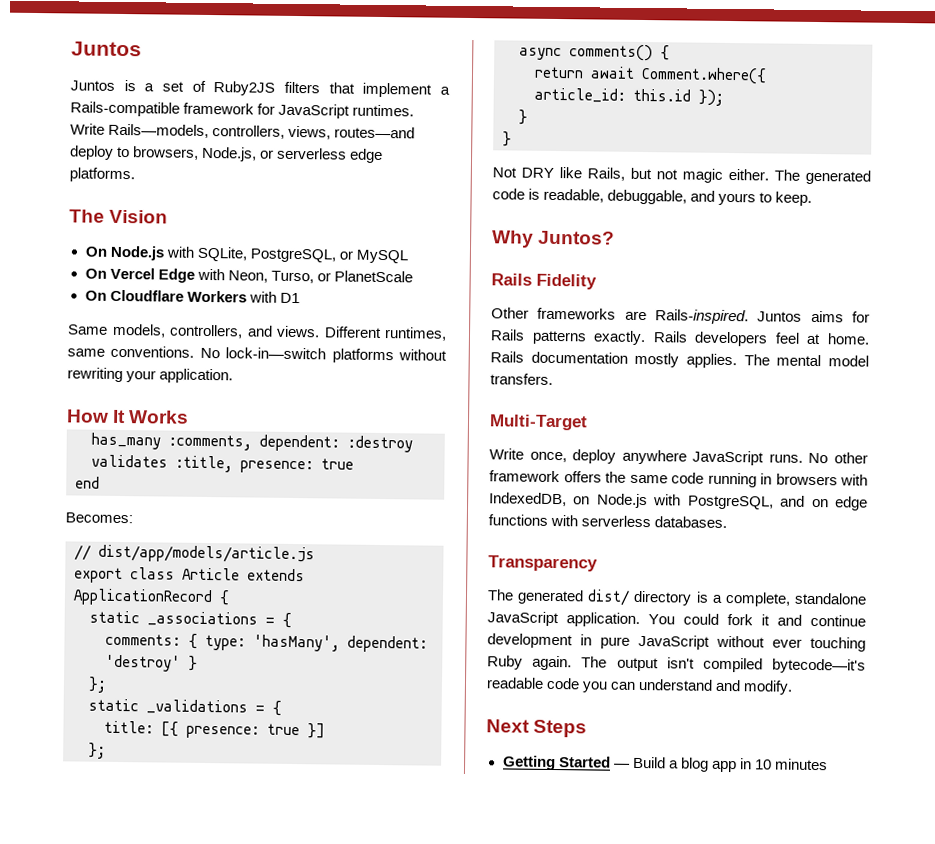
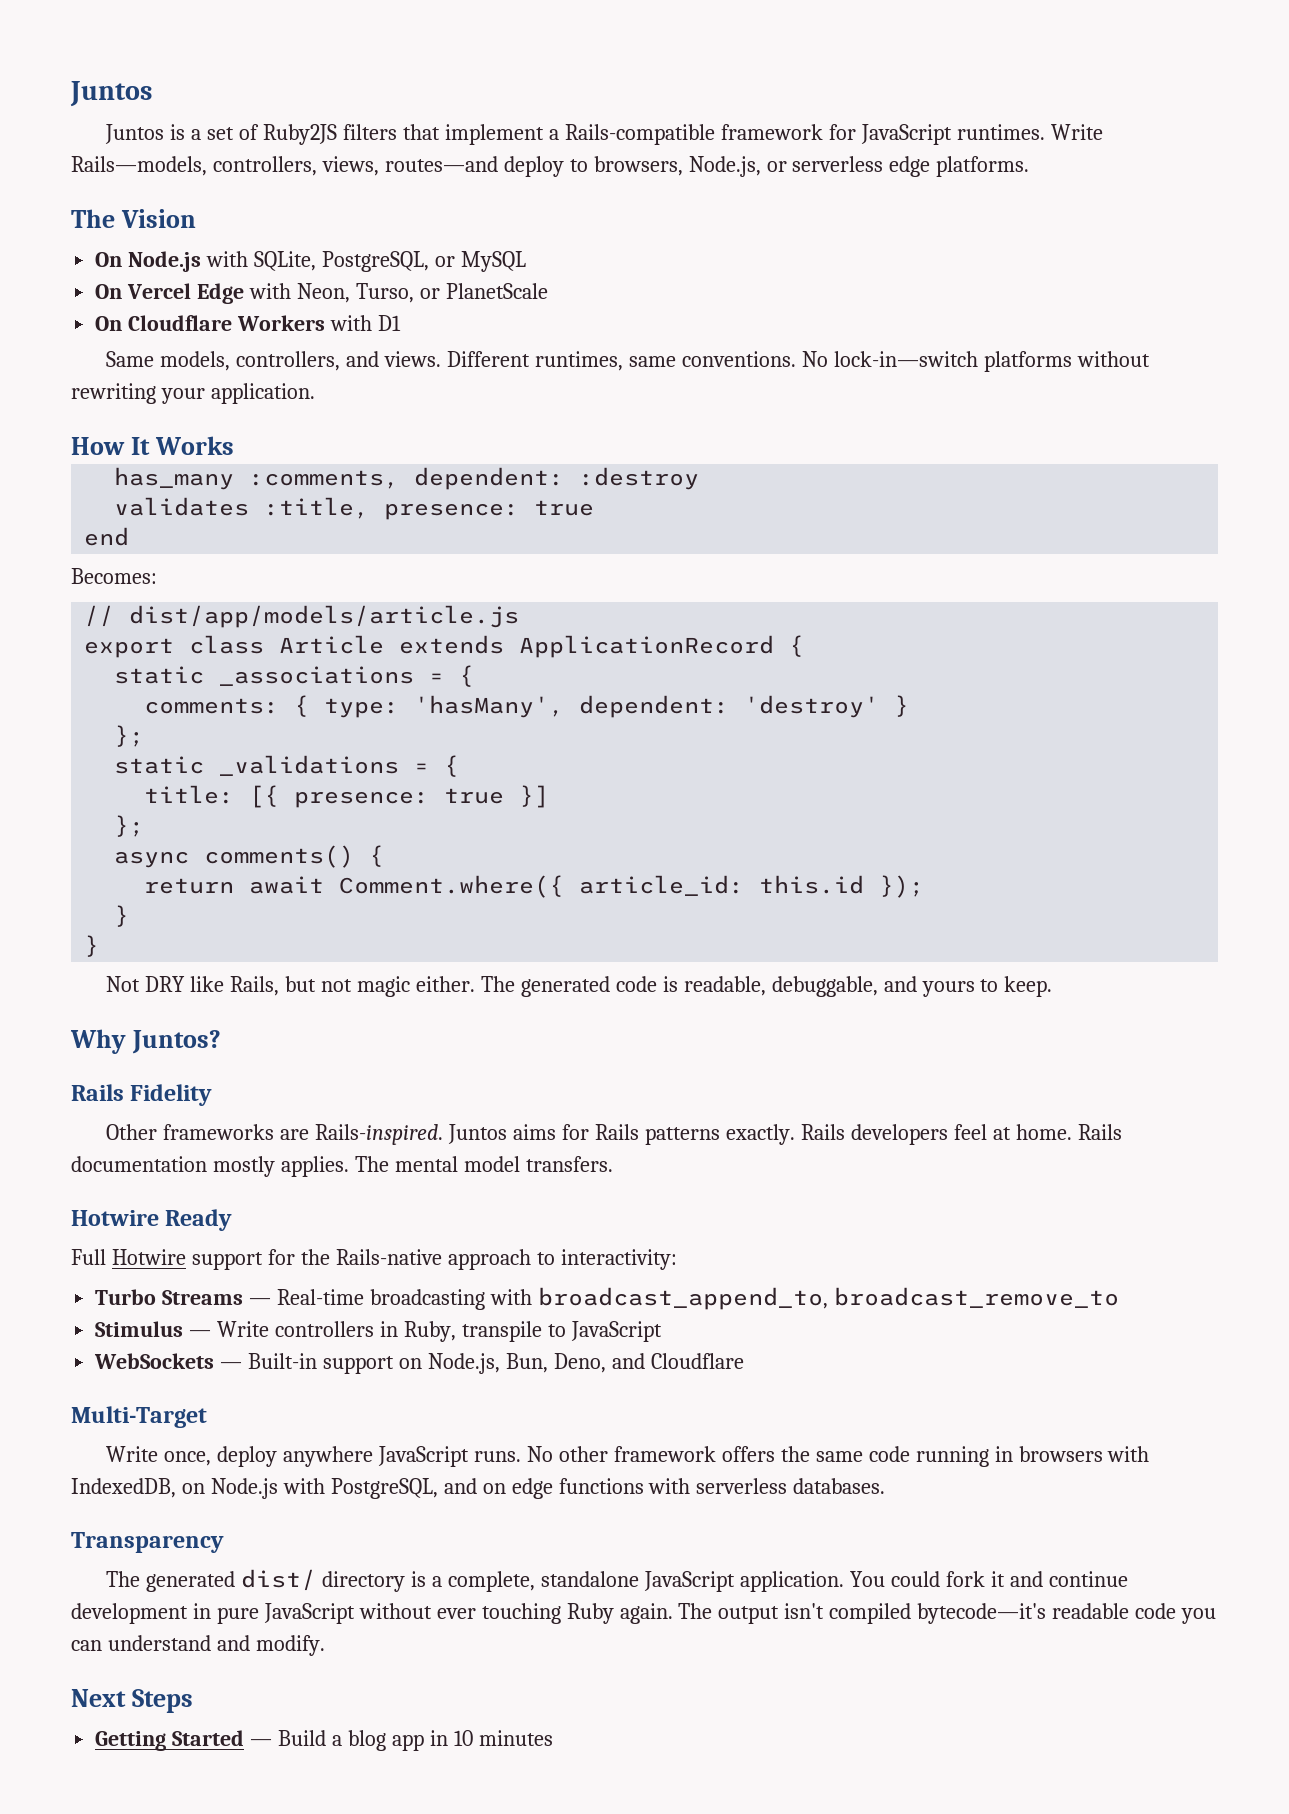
(553, 379) none -> [71,1209,233,1231] [71,1249,677,1270] [95,1287,1119,1310] [95,1321,662,1342] [94,1353,744,1374] // Hotwire Ready // Full Hotwire support for the Rails-native approach to interactivity: // Turbo Streams — Real-time broadcasting with broadcast_append_to, broadcast_remove_to // Stimulus — Write controllers in Ruby, transpile to JavaScript // WebSockets — Built-in support on Node.js, Bun, Deno, and Cloudflare

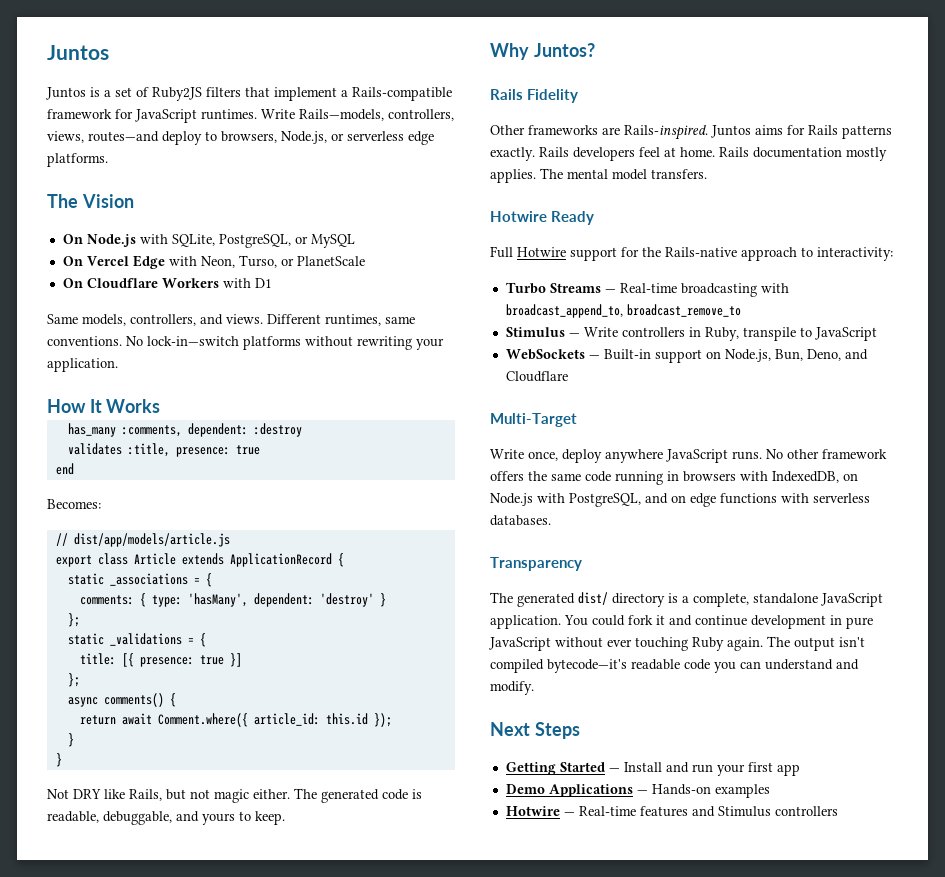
[278,1730,553,1751] Build a blog app in 10 minutes -> [623,762,800,776] [505,784,770,798] [505,806,838,817] Install and run your first app // Demo Applications — Hands-on examples // Hotwire — Real-time features and Stimulus controllers

